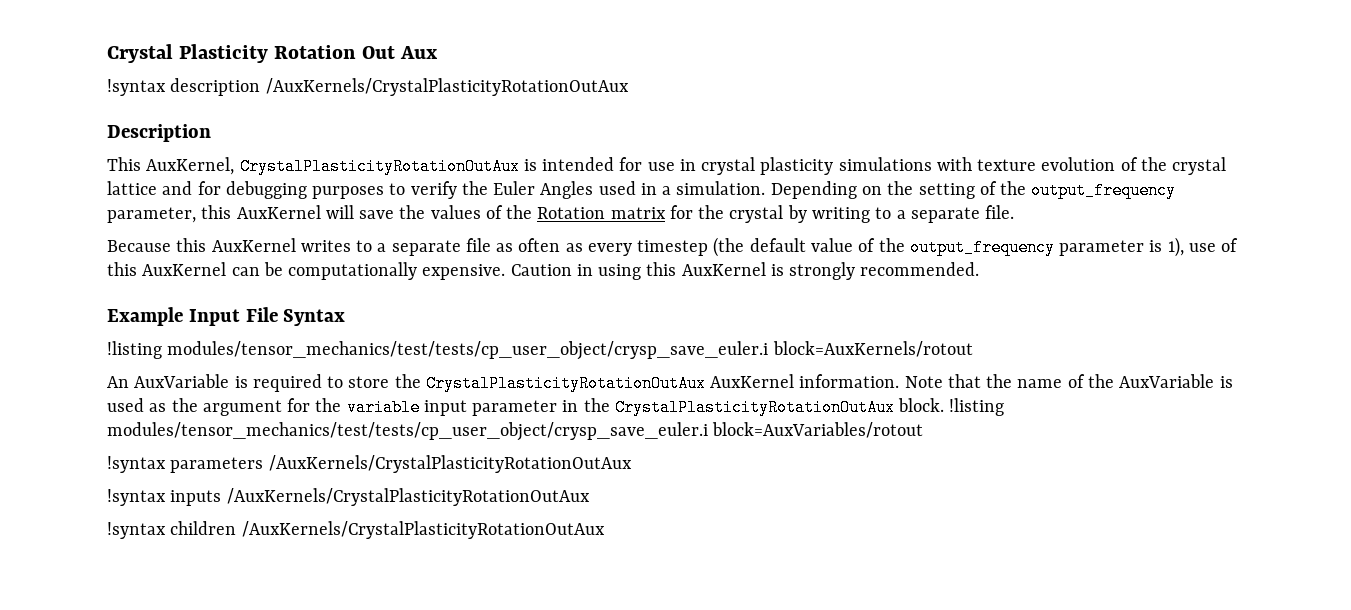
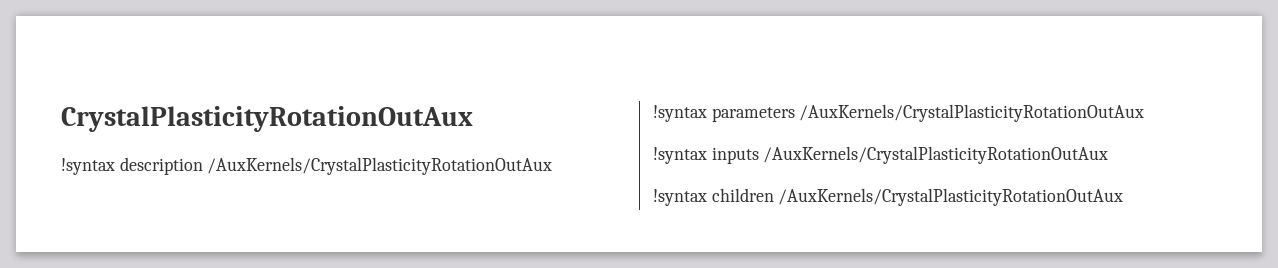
[107,44,439,63] [107,78,629,96] [107,124,211,142] [107,157,1227,175] [107,181,1177,199] [107,205,1015,223] [107,237,1239,257] [107,262,980,280] [107,307,346,326] [107,341,973,360] [107,374,1233,392] [107,398,1005,416] [107,422,924,441] Crystal Plasticity Rotation Out Aux // !syntax description /AuxKernels/CrystalPlasticityRotationOutAux // Description // This AuxKernel, CrystalPlasticityRotationOutAux is intended for use in crystal plasticity simulations with texture evolution of the crystal lattice and for debugging purposes to verify the Euler Angles used in a simulation. Depending on the setting of the output_frequency parameter, this AuxKernel will save the values of the Rotation matrix for the crystal by writing to a separate file. // Because this AuxKernel writes to a separate file as often as every timestep (the default value of the output_frequency parameter is 1), use of this AuxKernel can be computationally expensive. Caution in using this AuxKernel is strongly recommended. // Example Input File Syntax // !listing modules/tensor_mechanics/test/tests/cp_user_object/crysp_save_euler.i block=AuxKernels/rotout // An AuxVariable is required to store the CrystalPlasticityRotationOutAux AuxKernel information. Note that the name of the AuxVariable is used as the argument for the variable input parameter in the CrystalPlasticityRotationOutAux block. !listing modules/tensor_mechanics/test/tests/cp_user_object/crysp_save_euler.i block=AuxVariables/rotout -> [61,106,473,132] [61,157,553,175] CrystalPlasticityRotationOutAux // !syntax description /AuxKernels/CrystalPlasticityRotationOutAux

